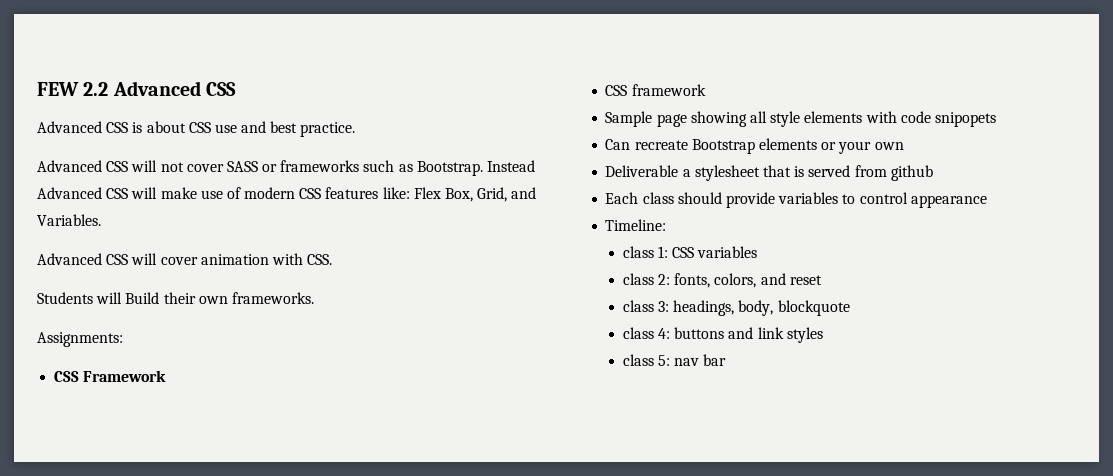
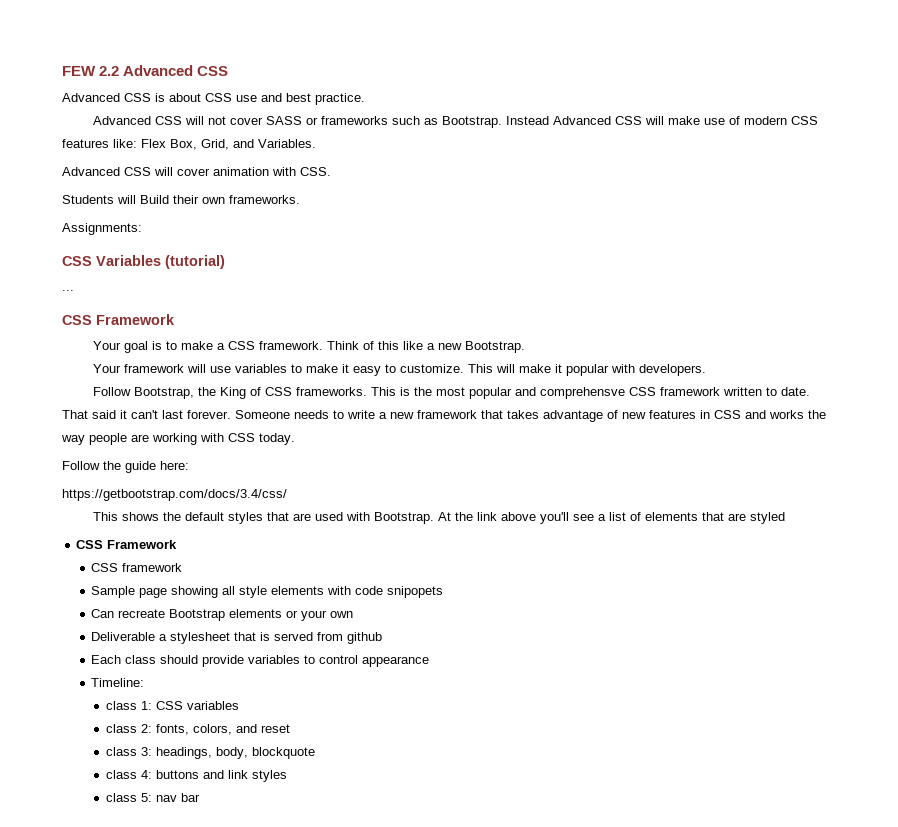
(123, 339) none -> [62,255,225,269] [62,290,74,291] [62,314,175,325] [92,341,525,353] [92,364,706,376] [92,387,810,399] [62,410,826,422] [61,433,295,445] [62,461,189,473] [62,489,287,501] [92,512,785,524] // CSS Variables (tutorial) // ... // CSS Framework // Your goal is to make a CSS framework. Think of this like a new Bootstrap. // Your framework will use variables to make it easy to customize. This will make it popular with developers. // Follow Bootstrap, the King of CSS frameworks. This is the most popular and comprehensve CSS framework written to date. That said it can't last forever. Someone needs to write a new framework that takes advantage of new features in CSS and works the way people are working with CSS today. // Follow the guide here: // https://getbootstrap.com/docs/3.4/css/ // This shows the default styles that are used with Bootstrap. At the link above you'll see a list of elements that are styled

